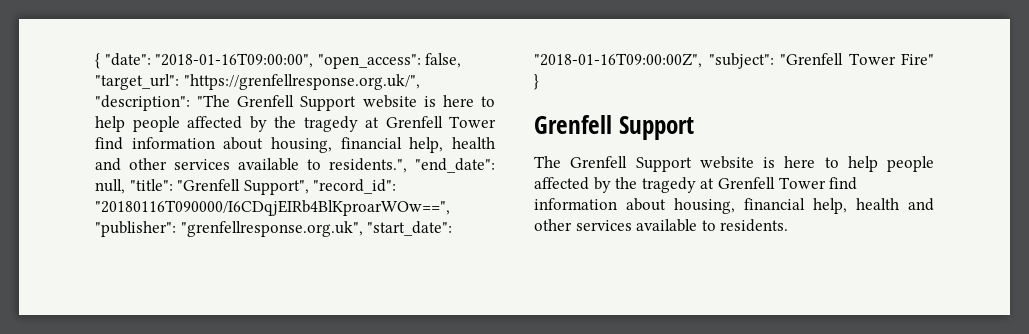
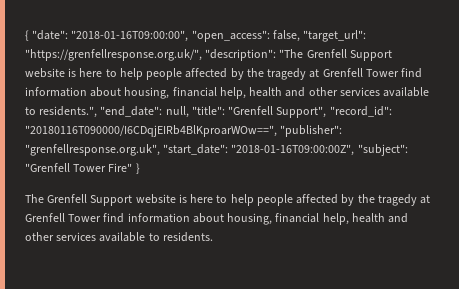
[534,115,694,140] // Grenfell Support -> (140, 168) none

